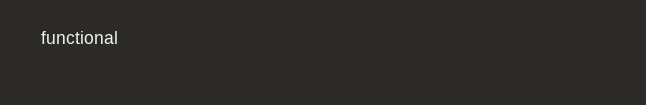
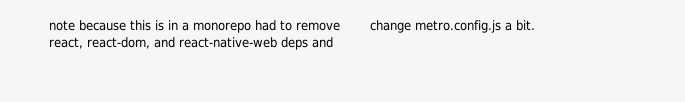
[41,31,118,44] functional -> [49,20,340,33] [49,37,333,50] [370,20,535,33] note because this is in a monorepo had to remove react, react-dom, and react-native-web deps and change metro.config.js a bit.

